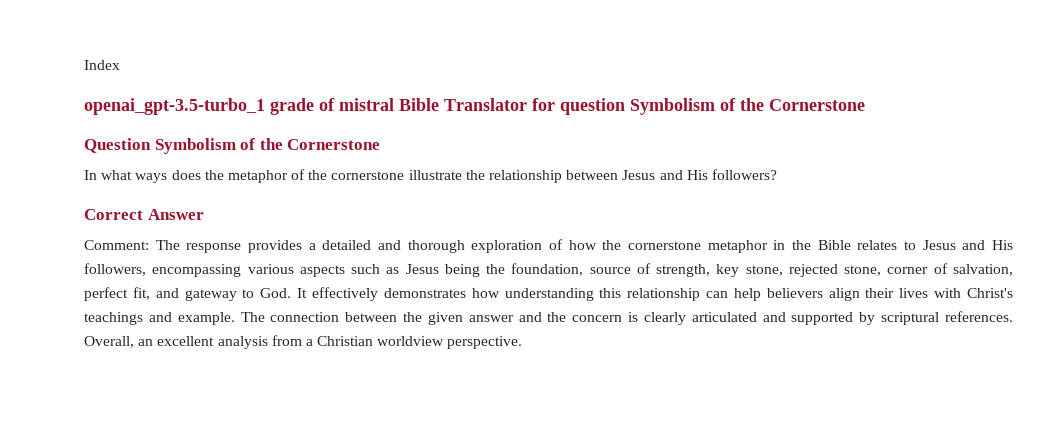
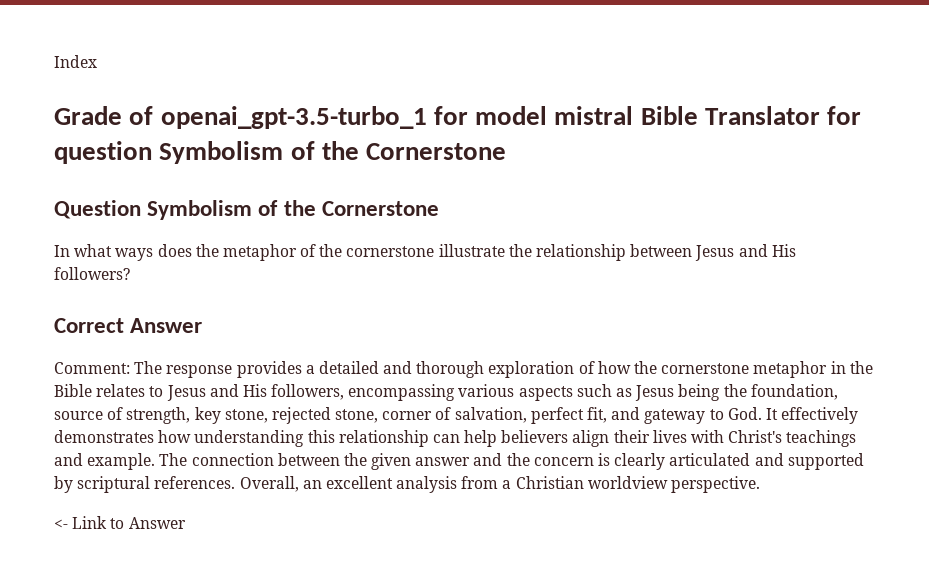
[84,98,335,115] openai_gpt-3.5-turbo_1 grade of -> [54,106,548,129] Grade of openai_gpt-3.5-turbo_1 for model
(523, 342) none -> [54,516,186,529] // <- Link to Answer

